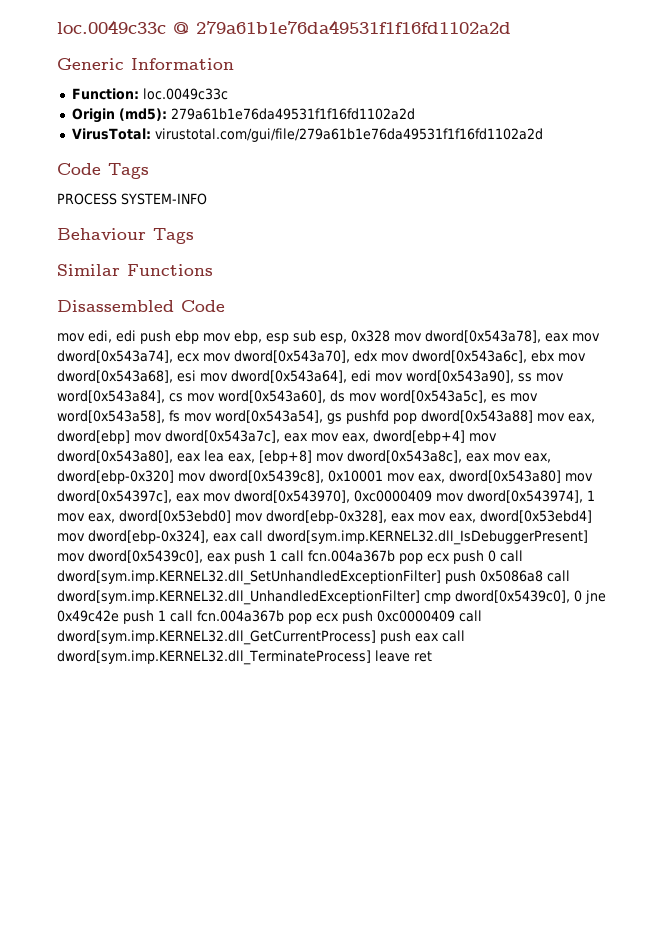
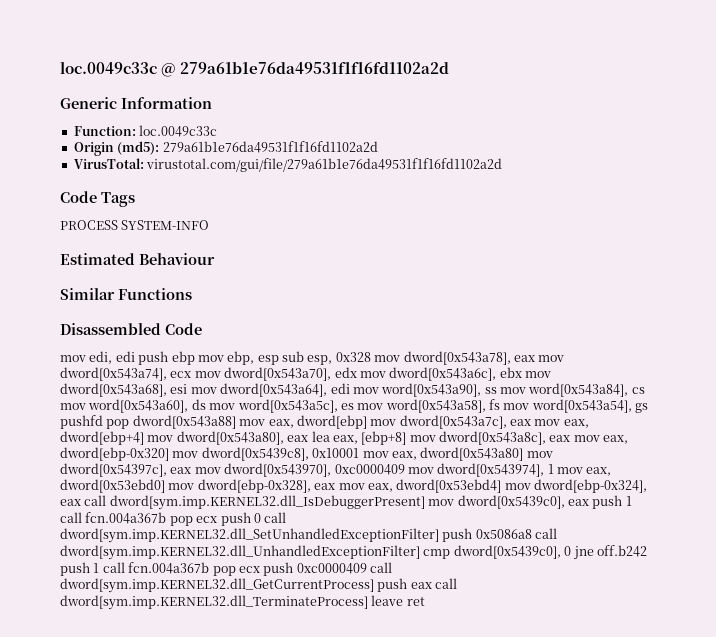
(207, 199) none -> [60,253,135,265] Estimated
[153,228,194,244] Tags -> (215, 259) none
[57,610,119,622] 0x49c42e -> [596,545,647,557] off.b242

